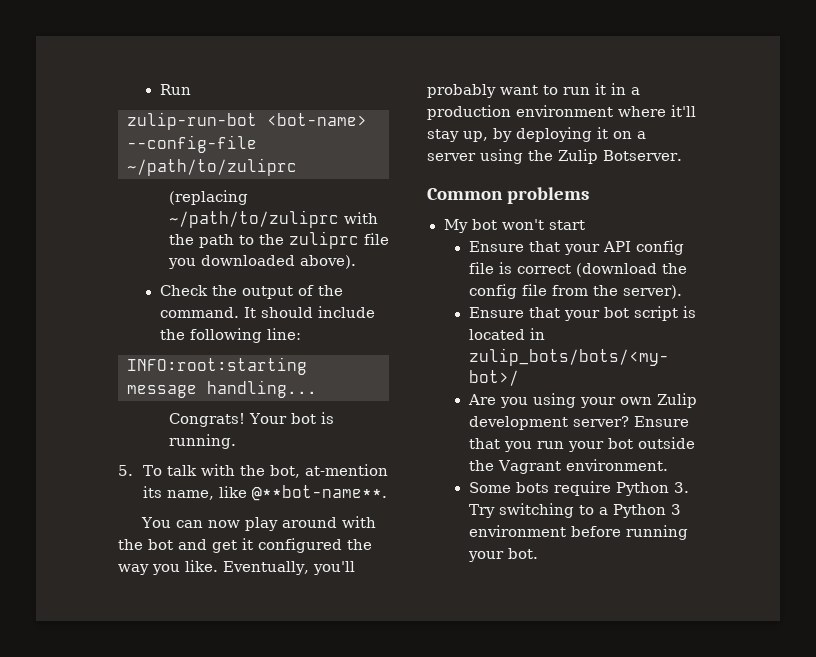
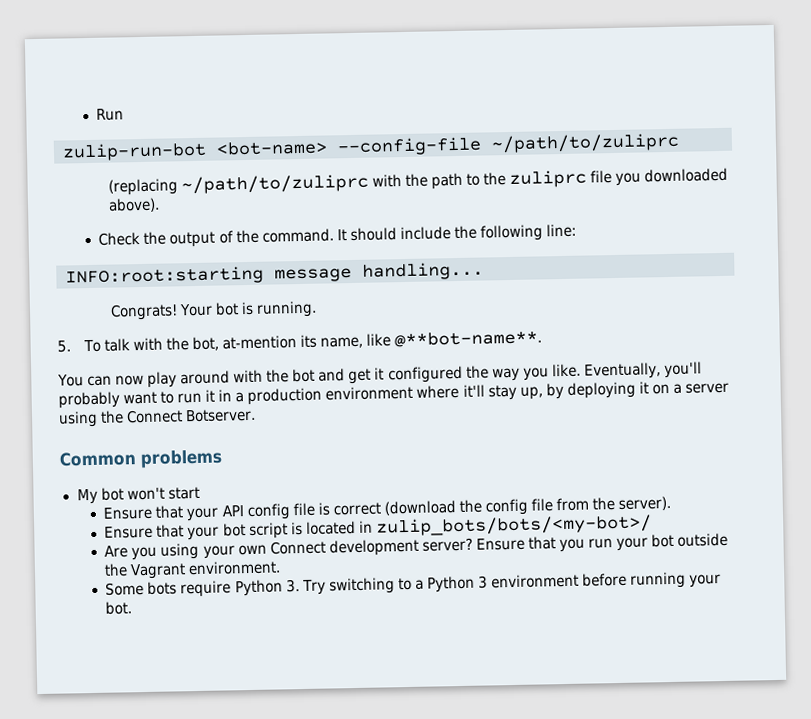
[558,149,598,164] Zulip -> [126,409,184,424] Connect
[656,393,697,408] Zulip -> [269,540,326,555] Connect

